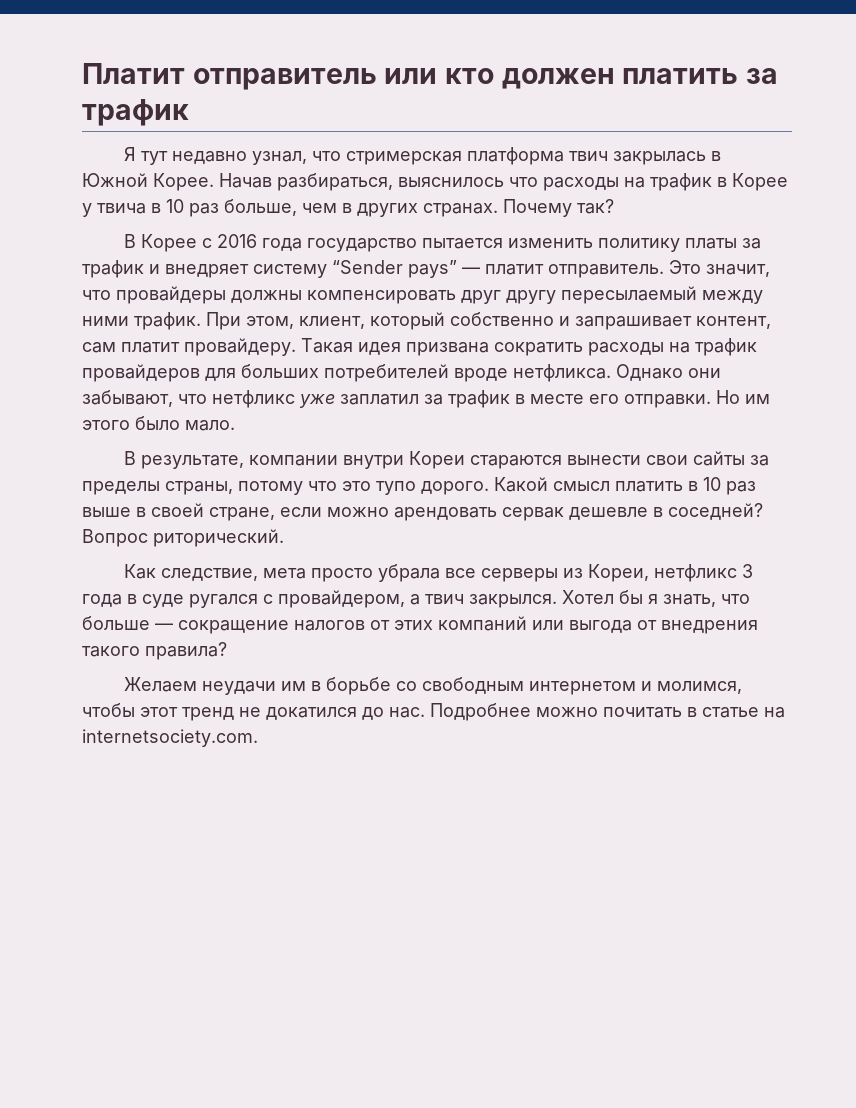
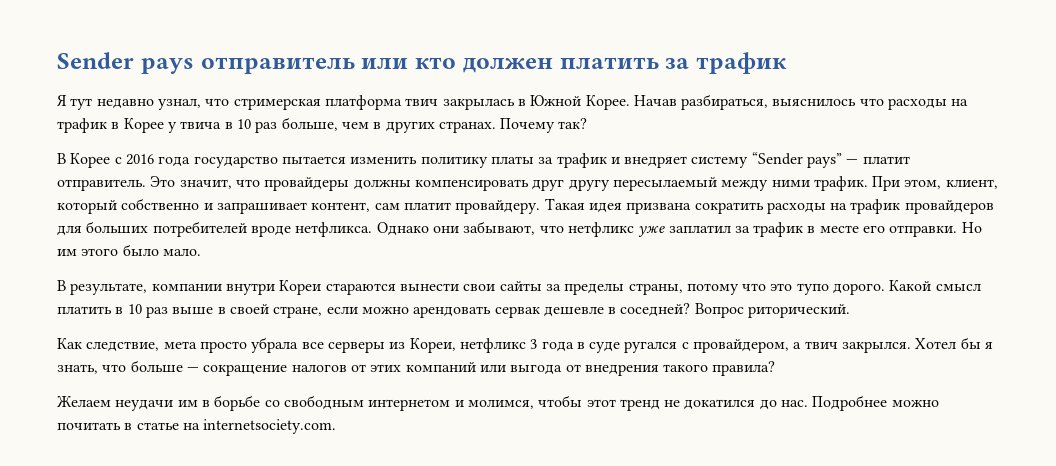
[82,63,185,84] Платит -> [57,52,194,74] Sender pays

